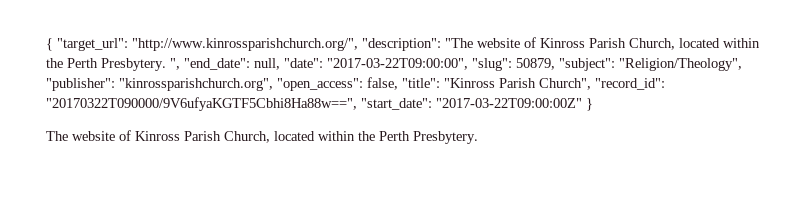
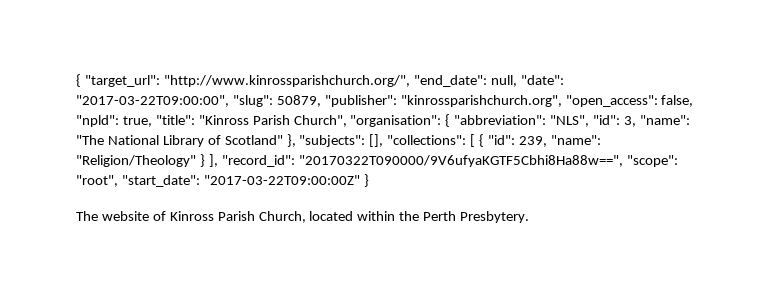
[362,37,760,51] [46,58,180,71] "description": "The website of Kinross Parish Church, located within the Perth Presbytery. ", -> (410, 81) none
[559,58,742,71] "subject": "Religion/Theology", -> (321, 101) none
(398, 83) none -> [76,115,152,127] "npld": true,
[595,78,665,90] [46,97,357,111] "record_id": "20170322T090000/9V6ufyaKGTF5Cbhi8Ha88w==", -> [350,114,690,127] [76,134,601,147] [76,154,678,167] [76,175,118,187] "organisation": { "abbreviation": "NLS", "id": 3, "name": "The National Library of Scotland" }, "subjects": [], "collections": [ { "id": 239, "name": "Religion/Theology" } ], "record_id": "20170322T090000/9V6ufyaKGTF5Cbhi8Ha88w==", "scope": "root",

